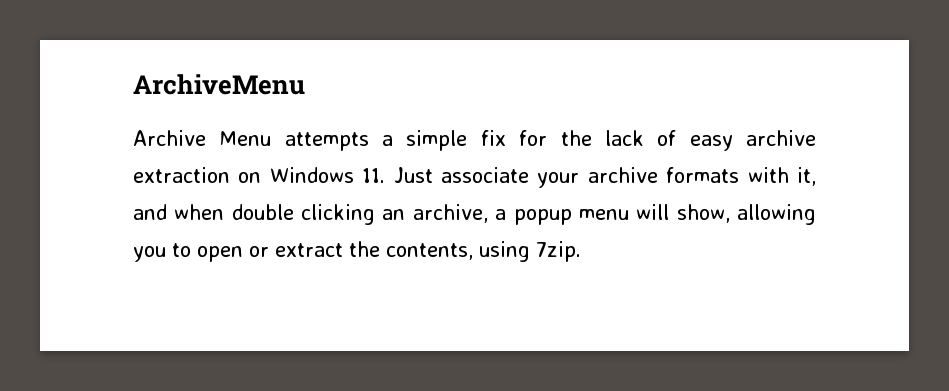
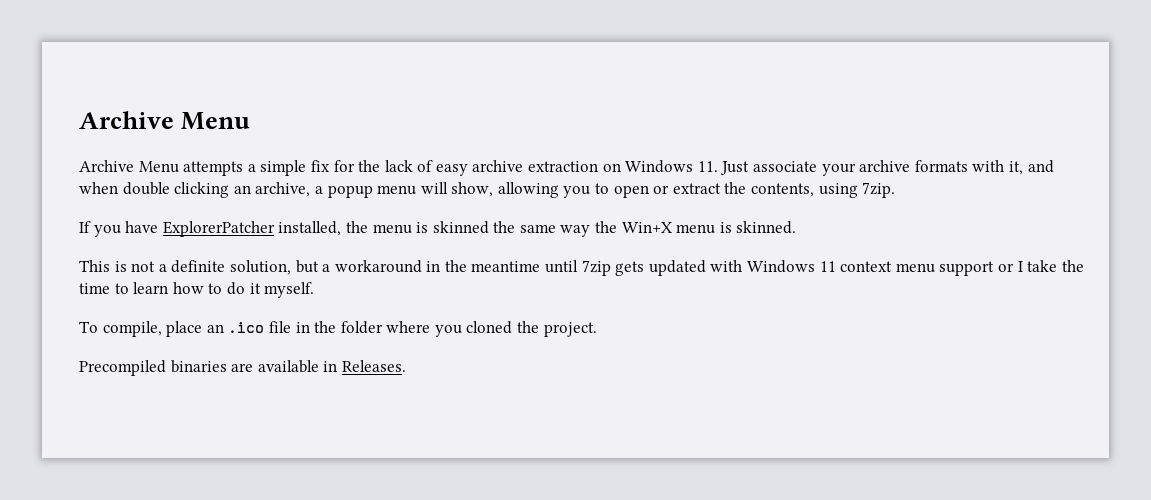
[133,74,305,95] ArchiveMenu -> [79,111,251,130] Archive Menu
(581, 251) none -> [79,221,797,237] [79,260,1084,276] [79,282,315,298] [79,321,597,337] [79,360,406,376] // If you have ExplorerPatcher installed, the menu is skinned the same way the Win+X menu is skinned. // This is not a definite solution, but a workaround in the meantime until 7zip gets updated with Windows 11 context menu support or I take the time to learn how to do it myself. // To compile, place an .ico file in the folder where you cloned the project. // Precompiled binaries are available in Releases.

